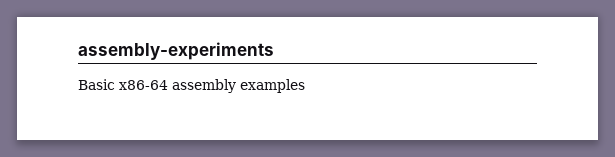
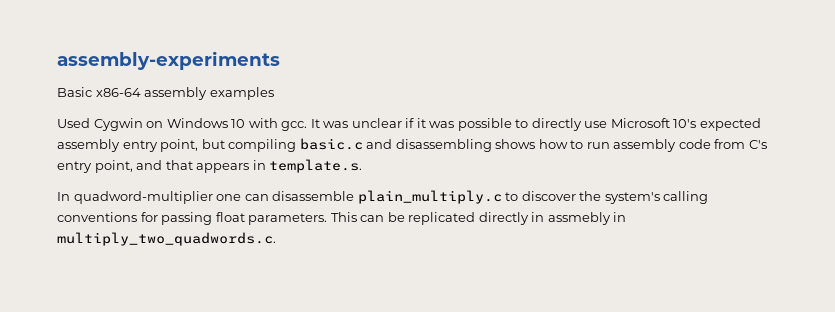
(305, 86) none -> [57,118,761,131] [57,138,767,152] [57,159,363,173] [57,190,709,204] [57,212,627,225] [57,232,276,246] // Used Cygwin on Windows 10 with gcc. It was unclear if it was possible to directly use Microsoft 10's expected assembly entry point, but compiling basic.c and disassembling shows how to run assembly code from C's entry point, and that appears in template.s. // In quadword-multiplier one can disassemble plain_multiply.c to discover the system's calling conventions for passing float parameters. This can be replicated directly in assmebly in multiply_two_quadwords.c.

